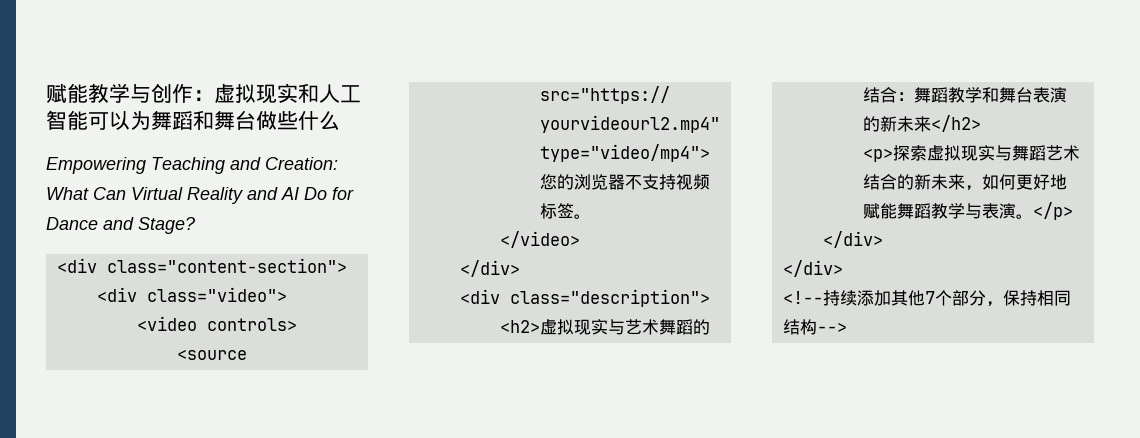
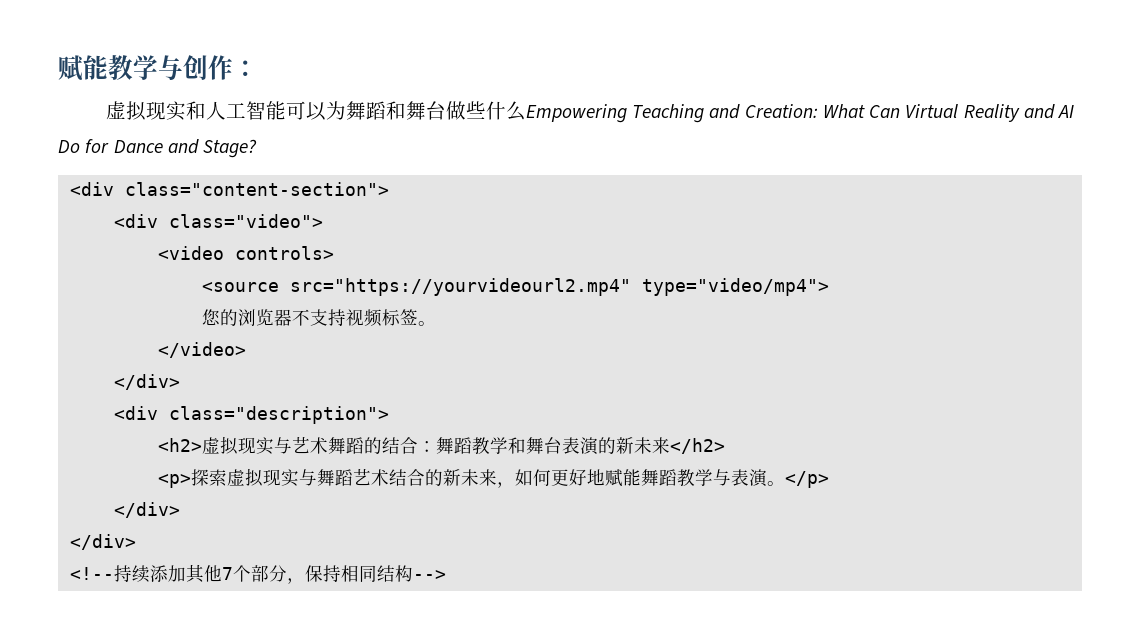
(214, 95) none -> (258, 68) //
(340, 120) // -> (526, 111) none

